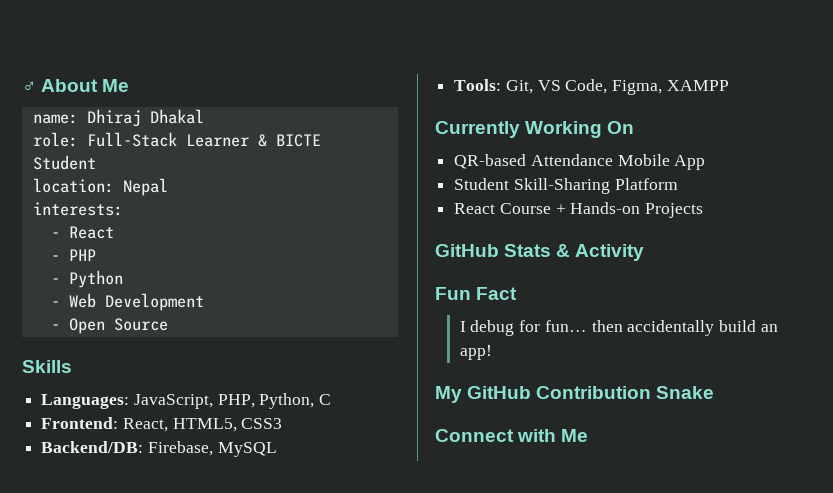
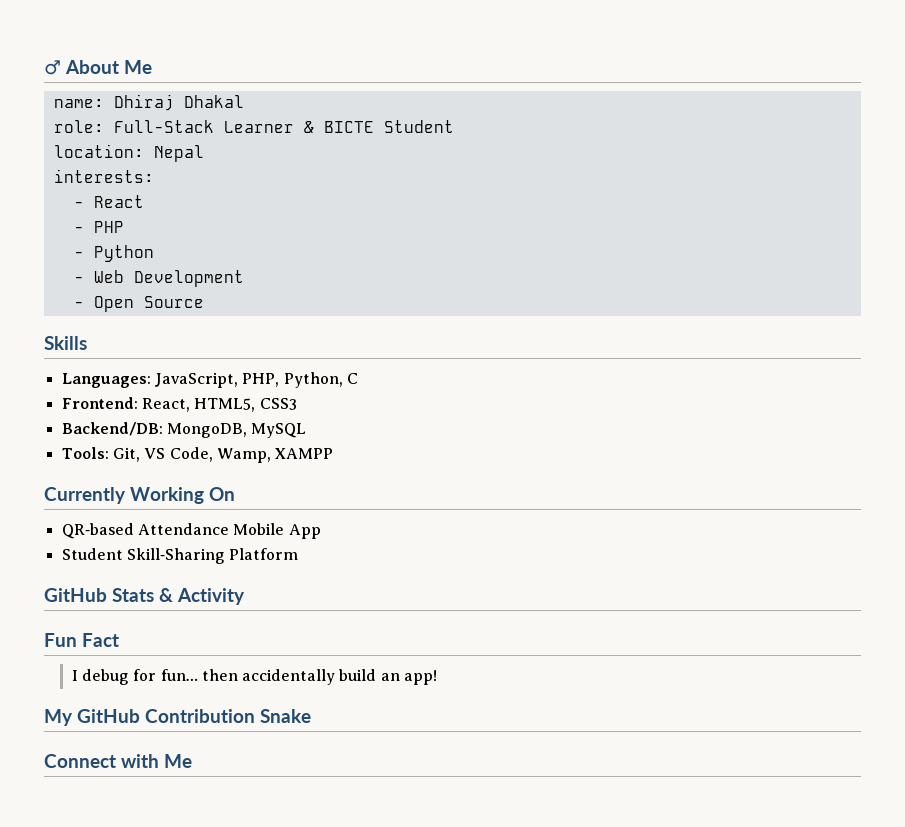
[147,441,213,456] Firebase, -> [166,423,247,438] MongoDB,
[612,80,663,95] Figma, -> [216,448,271,463] Wamp,
[454,202,704,218] // React Course + Hands‑on Projects -> (299, 554) none

